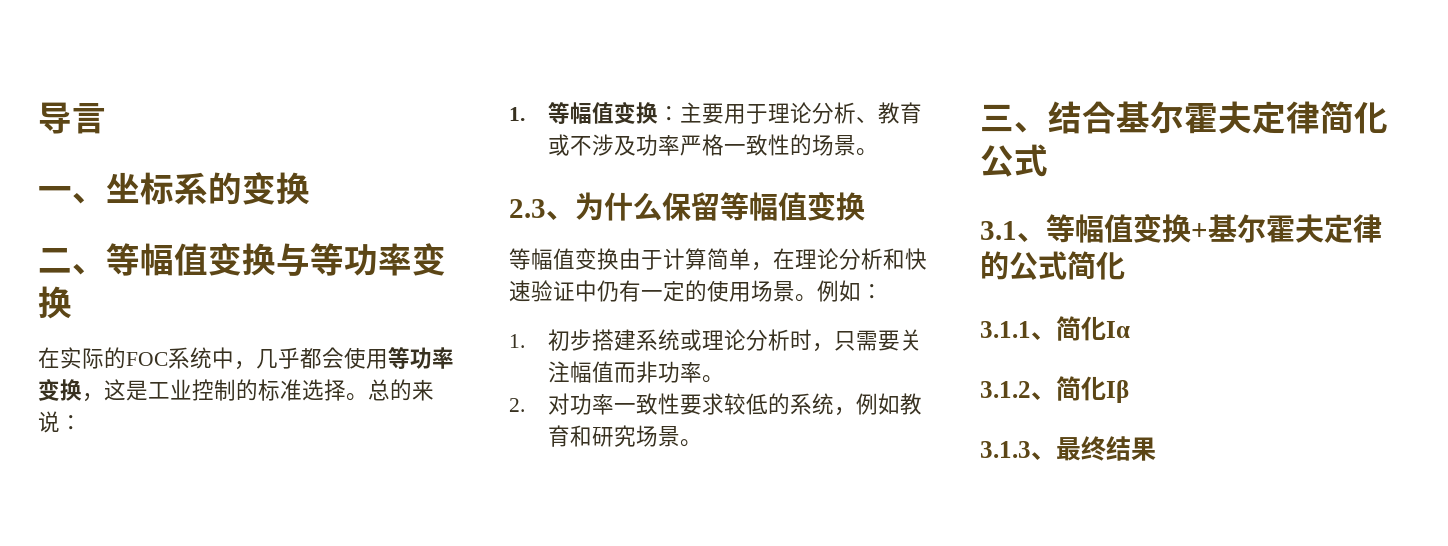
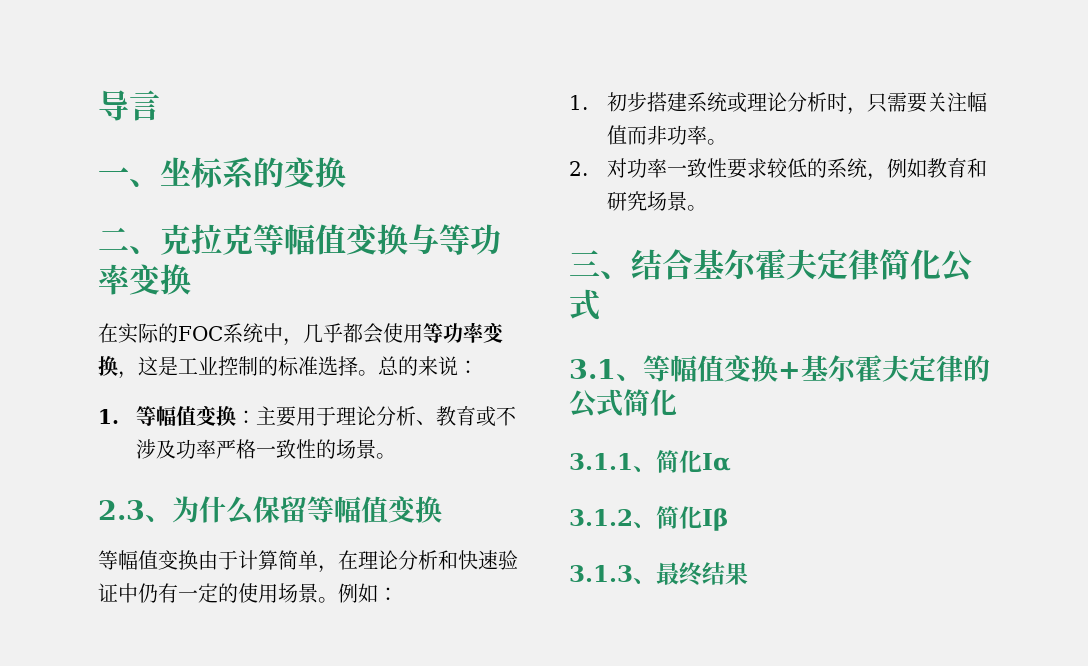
(106, 269) none -> [160,224,253,255] 克拉克

